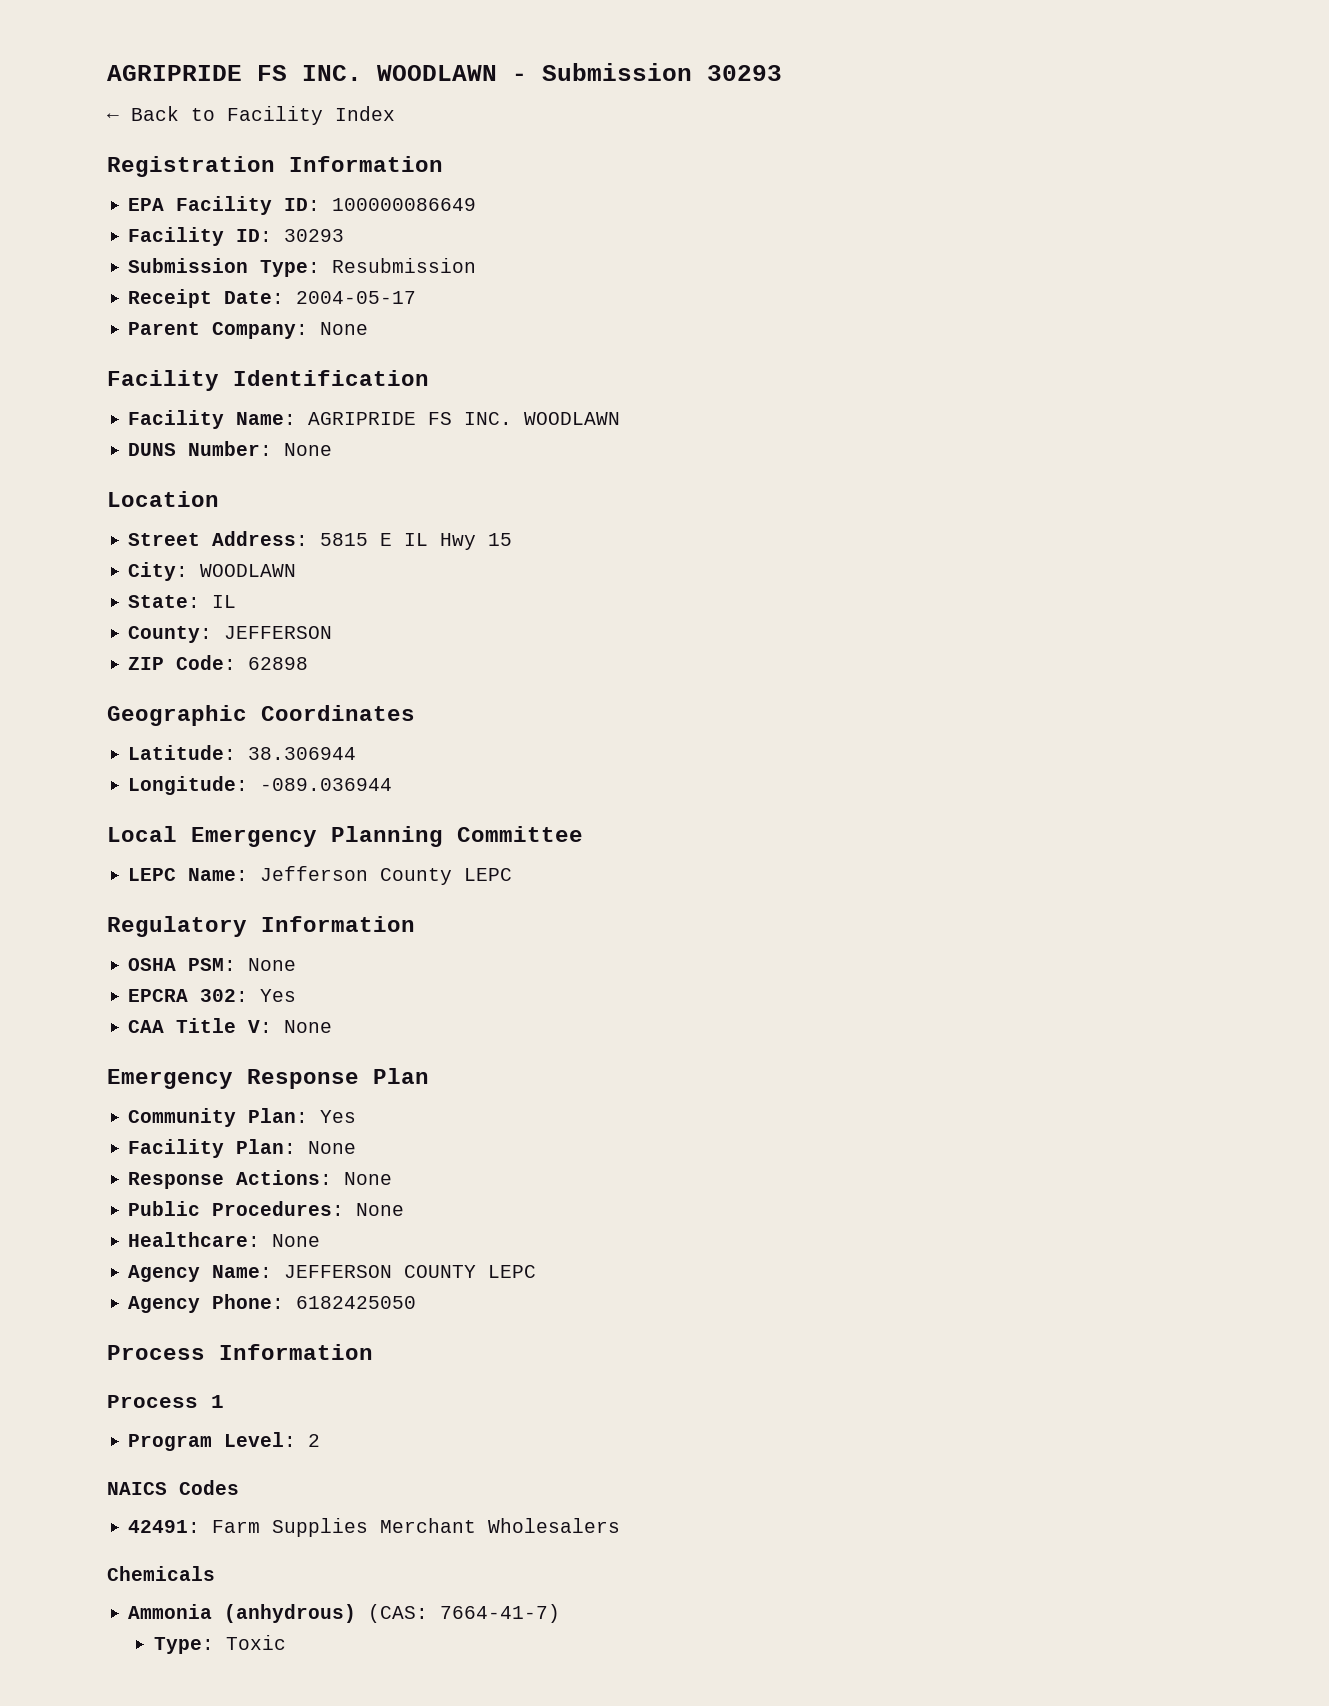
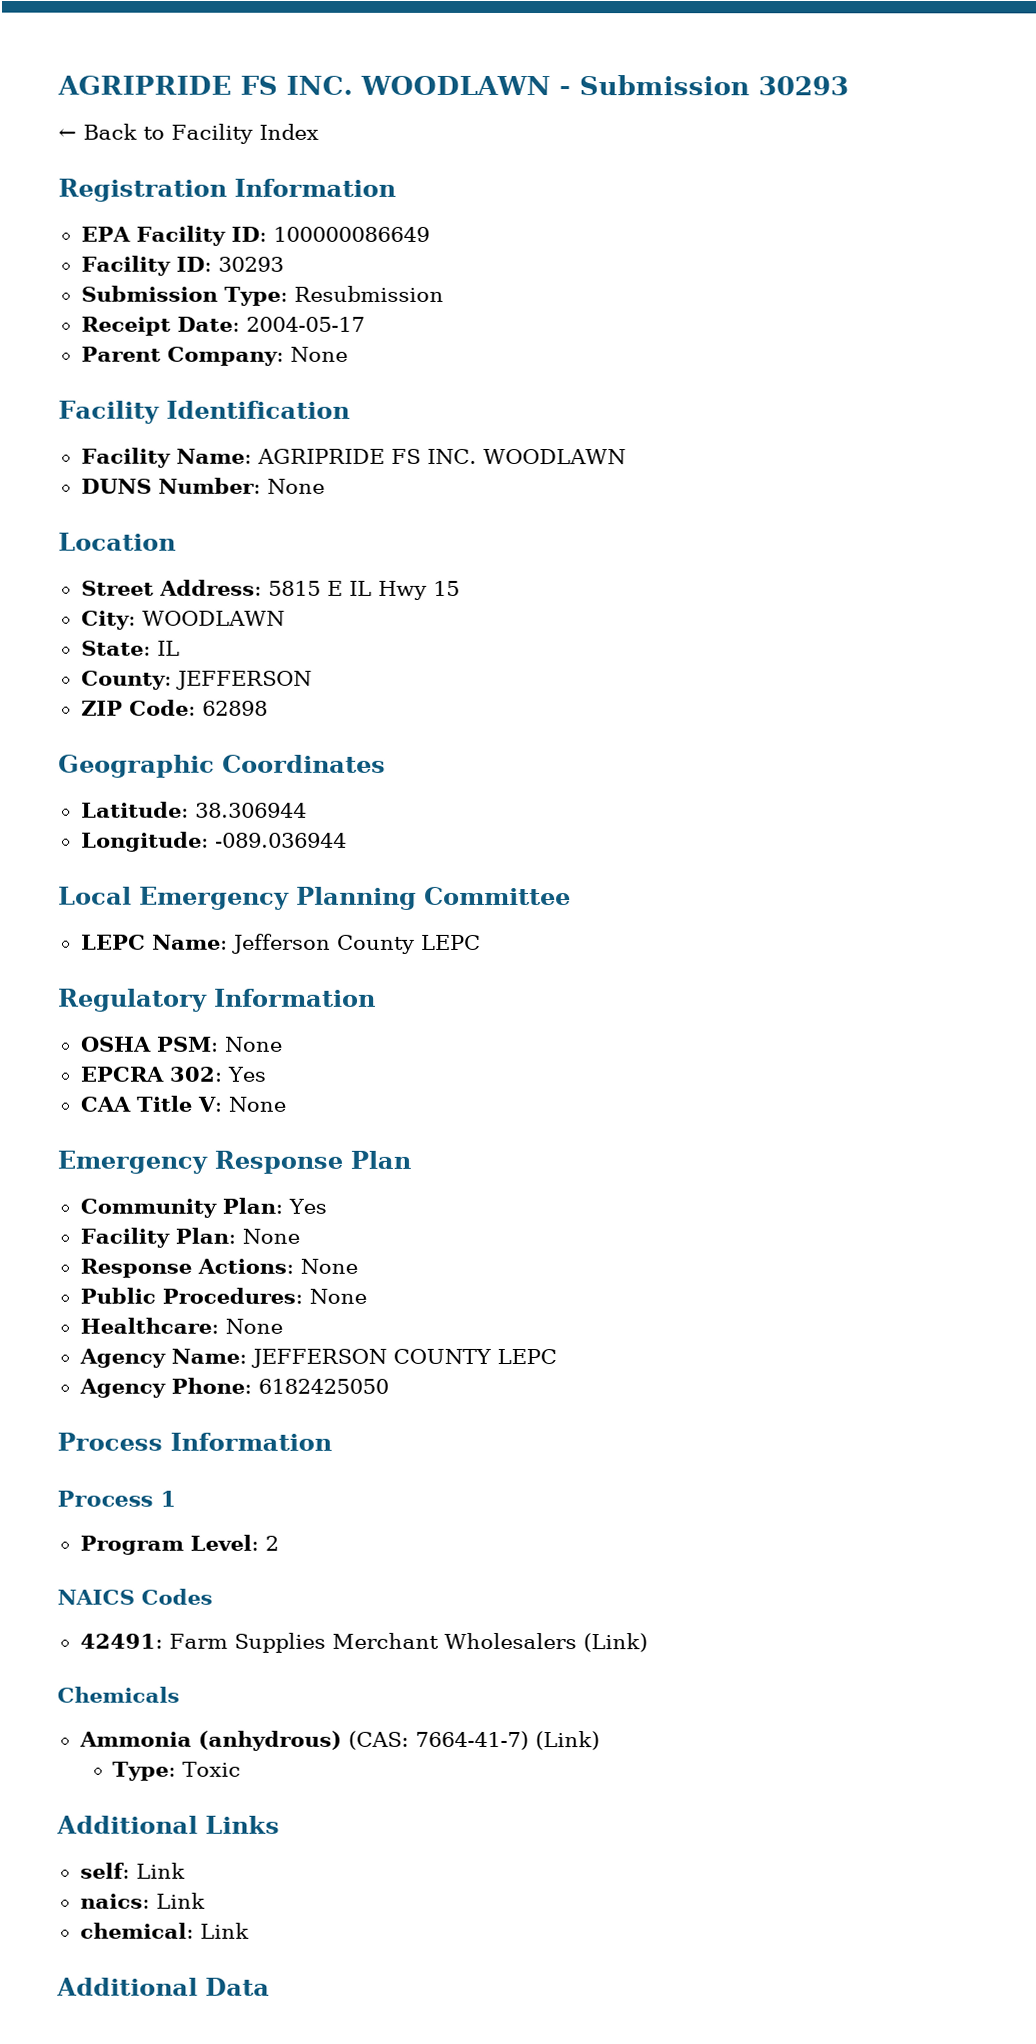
(621, 1525) none -> [582,1633,648,1653] (Link)
(561, 1613) none -> [534,1731,600,1751] (Link)
(286, 1642) none -> [56,1815,280,1834] [79,1862,185,1879] [79,1892,205,1909] [79,1922,249,1939] [56,1977,270,1996] // Additional Links // self: Link // naics: Link // chemical: Link // Additional Data

